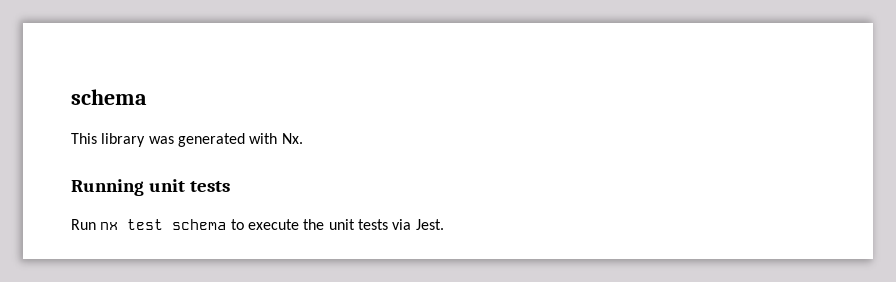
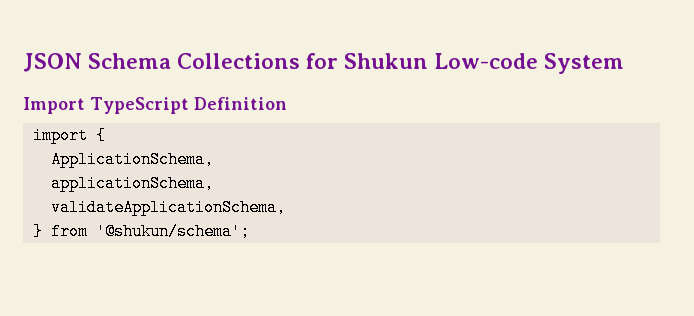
[71,89,147,105] [71,133,303,147] [71,179,231,196] [71,219,444,230] schema // This library was generated with Nx. // Running unit tests // Run nx test schema to execute the unit tests via Jest. -> [23,53,625,74] [23,97,287,114] [32,127,106,144] [50,151,214,168] [50,175,214,192] [50,199,286,216] [32,223,250,240] JSON Schema Collections for Shukun Low-code System // Import TypeScript Definition // import { // ApplicationSchema, // applicationSchema, // validateApplicationSchema, // } from '@shukun/schema';

